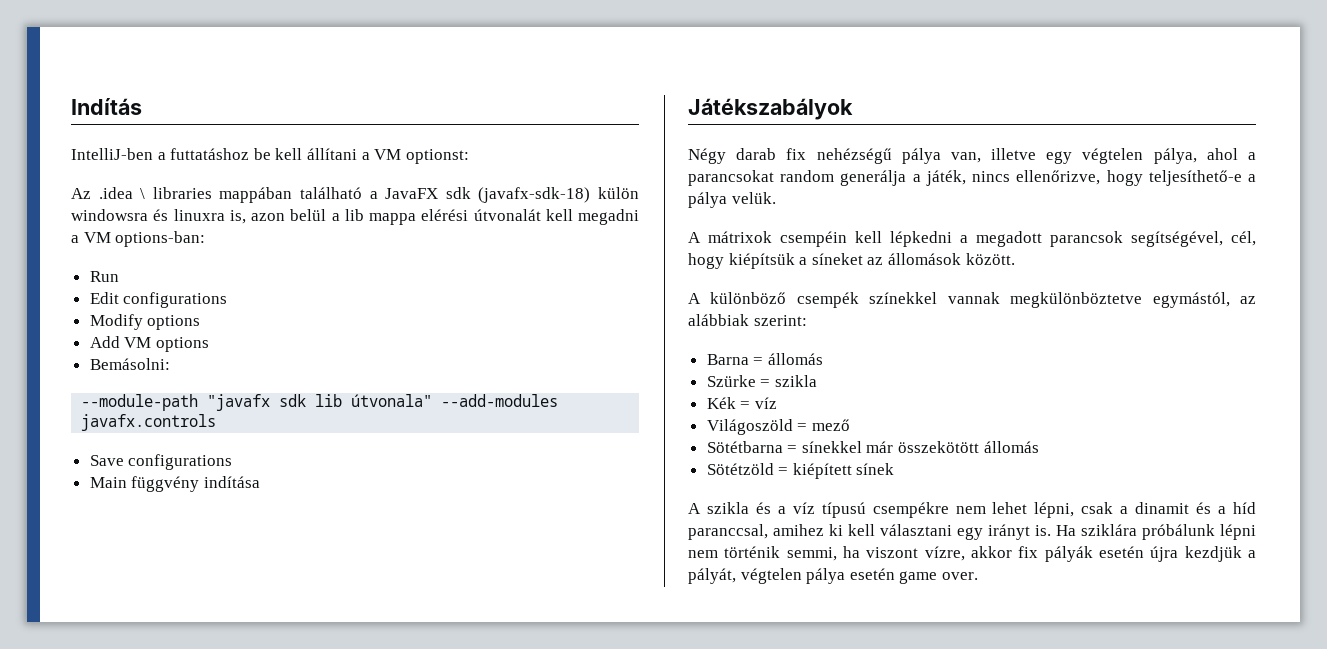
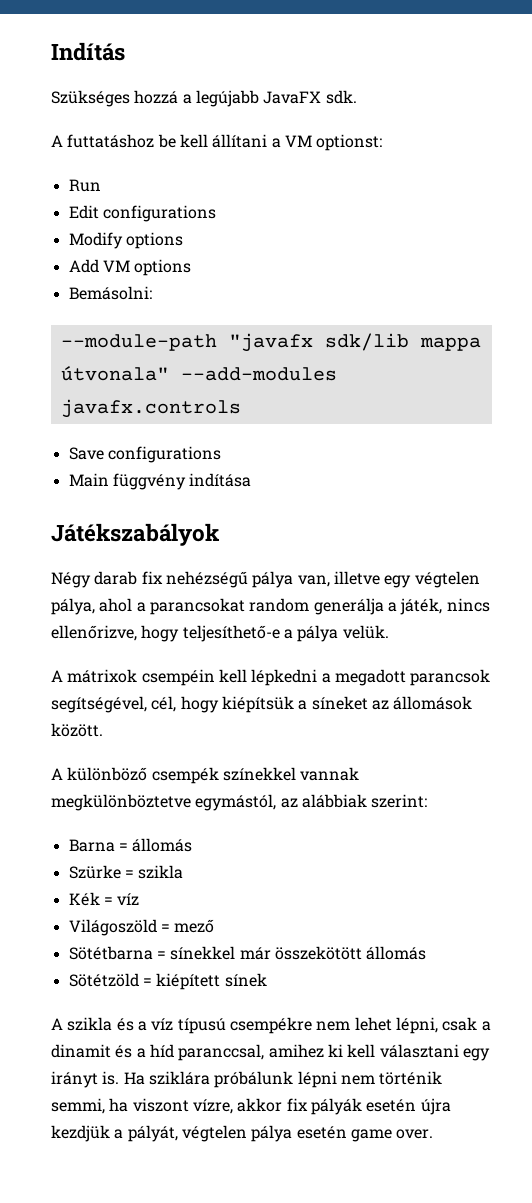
[71,148,166,160] IntelliJ-ben a -> [51,90,357,107] [51,135,63,147] Szükséges hozzá a legújabb JavaFX sdk. // A
[71,187,640,203] [71,209,639,225] [71,231,206,247] // Az .idea \ libraries mappában található a JavaFX sdk (javafx-sdk-18) külön windowsra és linuxra is, azon belül a lib mappa elérési útvonalát kell megadni a VM options-ban: -> (383, 142) none
[279,394,343,407] sdk lib -> [324,333,481,351] sdk/lib mappa

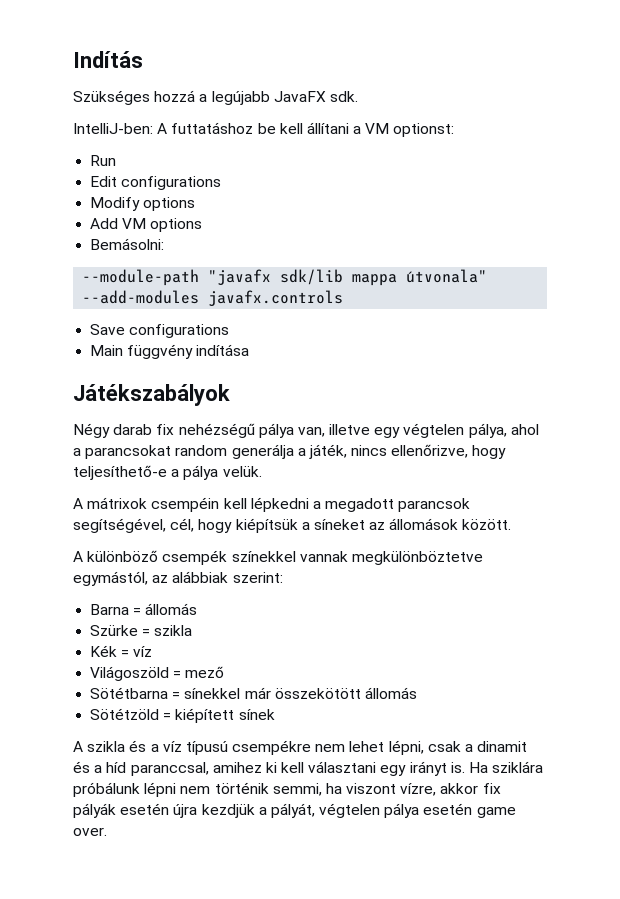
(357, 97) none -> [73,123,153,134] IntelliJ-ben:

